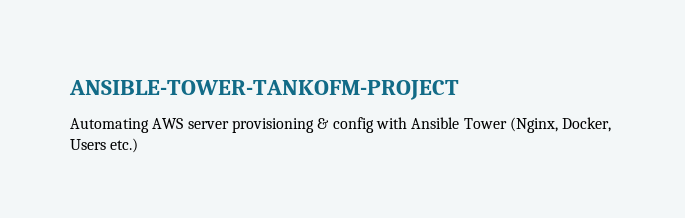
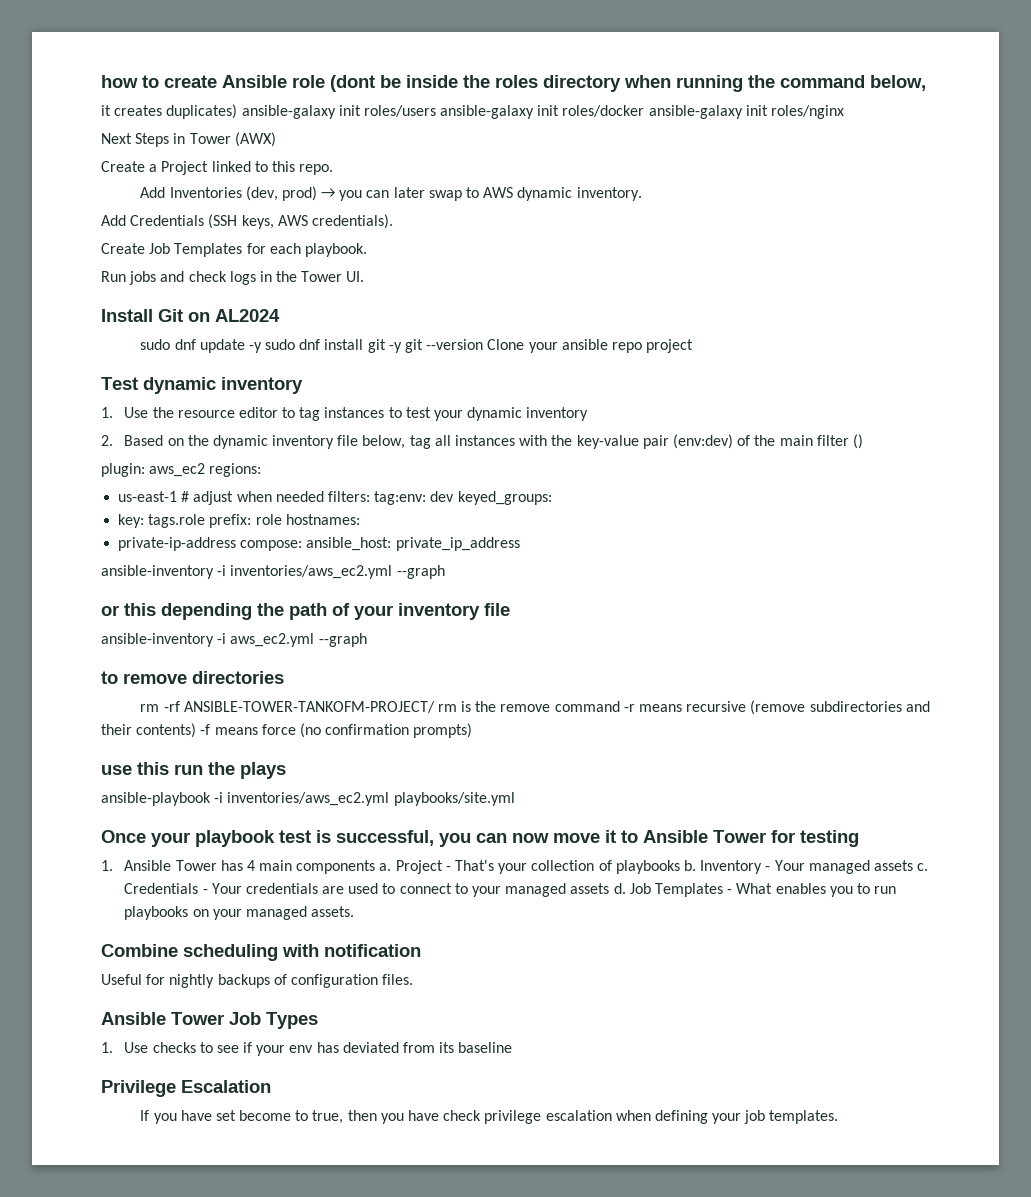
[69,80,459,100] [70,117,612,133] [70,138,139,153] ANSIBLE-TOWER-TANKOFM-PROJECT // Automating AWS server provisioning & config with Ansible Tower (Nginx, Docker, Users etc.) -> [101,75,926,92] [101,104,845,119] [101,132,276,147] [101,161,334,175] [140,186,642,201] [101,214,393,229] [101,243,367,257] [101,271,365,285] [101,309,280,322] [140,339,694,353] [101,377,303,394] [101,407,589,421] [101,434,863,449] [101,463,262,477] [118,491,552,505] [118,514,360,528] [118,537,520,551] [101,565,445,579] [101,603,510,620] [101,633,367,647] [101,671,284,684] [140,700,930,715] [101,723,473,738] [101,762,286,779] [101,792,515,806] [101,830,859,847] [101,860,929,874] [124,883,897,897] [124,906,355,920] [101,944,421,961] [101,974,414,988] [101,1012,318,1029] [101,1042,513,1056] [101,1080,271,1097] [140,1110,839,1124] how to create Ansible role (dont be inside the roles directory when running the command below, // it creates duplicates) ansible-galaxy init roles/users ansible-galaxy init roles/docker ansible-galaxy init roles/nginx // Next Steps in Tower (AWX) // Create a Project linked to this repo. // Add Inventories (dev, prod) → you can later swap to AWS dynamic inventory. // Add Credentials (SSH keys, AWS credentials). // Create Job Templates for each playbook. // Run jobs and check logs in the Tower UI. // Install Git on AL2024 // sudo dnf update -y sudo dnf install git -y git --version Clone your ansible repo project // Test dynamic inventory // 1. Use the resource editor to tag instances to test your dynamic inventory // 2. Based on the dynamic inventory file below, tag all instances with the key-value pair (env:dev) of the main filter () // plugin: aws_ec2 regions: // us-east-1 # adjust when needed filters: tag:env: dev keyed_groups: // key: tags.role prefix: role hostnames: // private-ip-address compose: ansible_host: private_ip_address // ansible-inventory -i inventories/aws_ec2.yml --graph // or this depending the path of your inventory file // ansible-inventory -i aws_ec2.yml --graph // to remove directories // rm -rf ANSIBLE-TOWER-TANKOFM-PROJECT/ rm is the remove command -r means recursive (remove subdirectories and their contents) -f means force (no confirmation prompts) // use this run the plays // ansible-playbook -i inventories/aws_ec2.yml playbooks/site.yml // Once your playbook test is successful, you can now move it to Ansible Tower for testing // 1. Ansible Tower has 4 main components a. Project - That's your collection of playbooks b. Inventory - Your managed assets c. Credentials - Your credentials are used to connect to your managed assets d. Job Templates - What enables you to run playbooks on your managed assets. // Combine scheduling with notification // Useful for nightly backups of configuration files. // Ansible Tower Job Types // 1. Use checks to see if your env has deviated from its baseline // Privilege Escalation // If you have set become to true, then you have check privilege escalation when defining your job templates.

